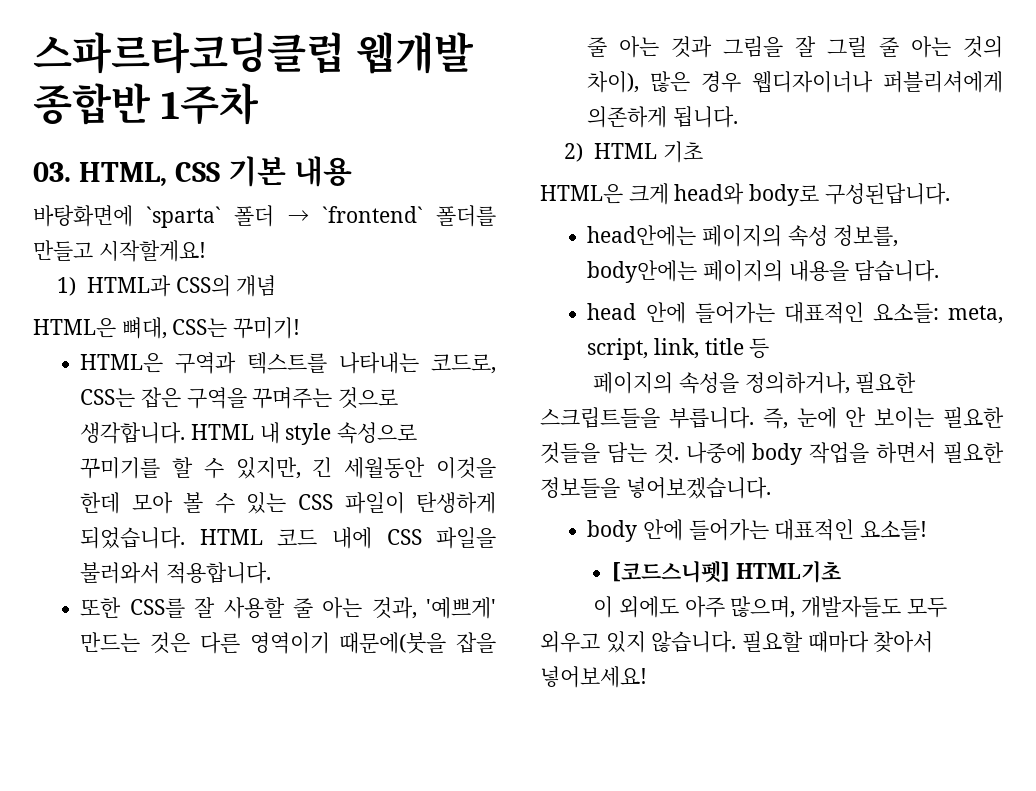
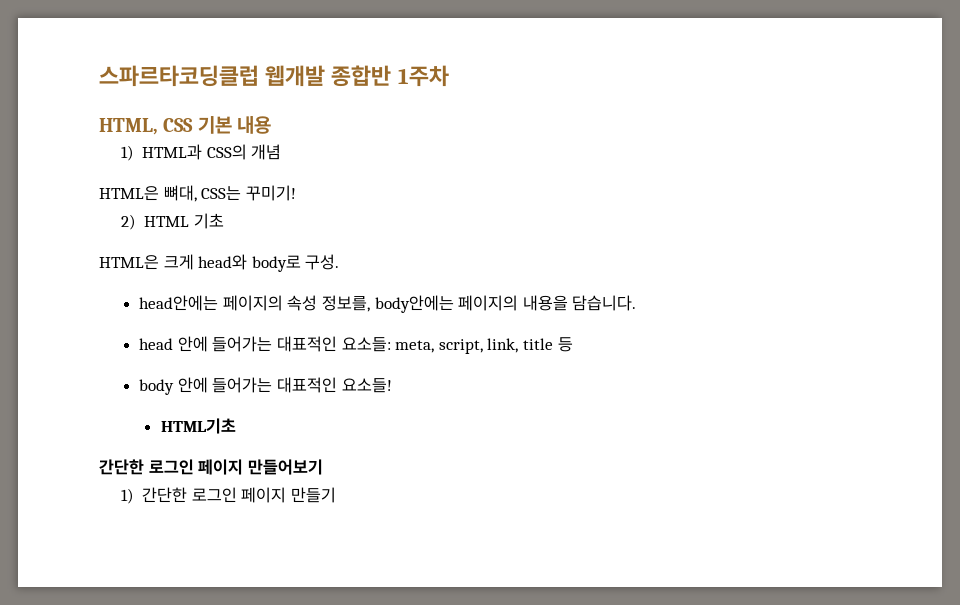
[33,162,71,182] 03. -> (449, 76) none
[33,205,496,228] [33,240,206,262] // 바탕화면에 `sparta` 폴더 → `frontend` 폴더를 만들고 시작할게요! -> (272, 125) none
[80,352,496,374] [80,387,399,409] [80,422,418,445] [80,457,496,479] [80,492,496,514] [80,527,496,549] [80,562,272,584] [80,597,496,619] [80,632,496,654] [587,36,1003,58] [587,71,1003,93] [587,106,739,128] // HTML은 구역과 텍스트를 나타내는 코드로, CSS는 잡은 구역을 꾸며주는 것으로 생각합니다. HTML 내 style 속성으로 꾸미기를 할 수 있지만, 긴 세월동안 이것을 한데 모아 볼 수 있는 CSS 파일이 탄생하게 되었습니다. HTML 코드 내에 CSS 파일을 불러와서 적용합니다. // 또한 CSS를 잘 사용할 줄 아는 것과, '예쁘게' 만드는 것은 다른 영역이기 때문에(붓을 잡을 줄 아는 것과 그림을 잘 그릴 줄 아는 것의 차이), 많은 경우 웹디자이너나 퍼블리셔에게 의존하게 됩니다. -> (296, 193) none
[824,183,950,205] 구성된답니다. -> [305,254,340,270] 구성.
[593,372,917,394] [540,407,1004,429] [540,442,1004,465] [540,477,771,499] // 페이지의 속성을 정의하거나, 필요한 스크립트들을 부릅니다. 즉, 눈에 안 보이는 필요한 것들을 담는 것. 나중에 body 작업을 하면서 필요한 정보들을 넣어보겠습니다. -> (573, 344) none
[611,561,730,583] [코드스니펫] -> (392, 385) none
[593,596,947,618] [540,631,934,653] [540,666,647,688] 이 외에도 아주 많으며, 개발자들도 모두 외우고 있지 않습니다. 필요할 때마다 찾아서 넣어보세요! -> [99,459,323,475] [120,487,336,504] 간단한 로그인 페이지 만들어보기 // 1) 간단한 로그인 페이지 만들기

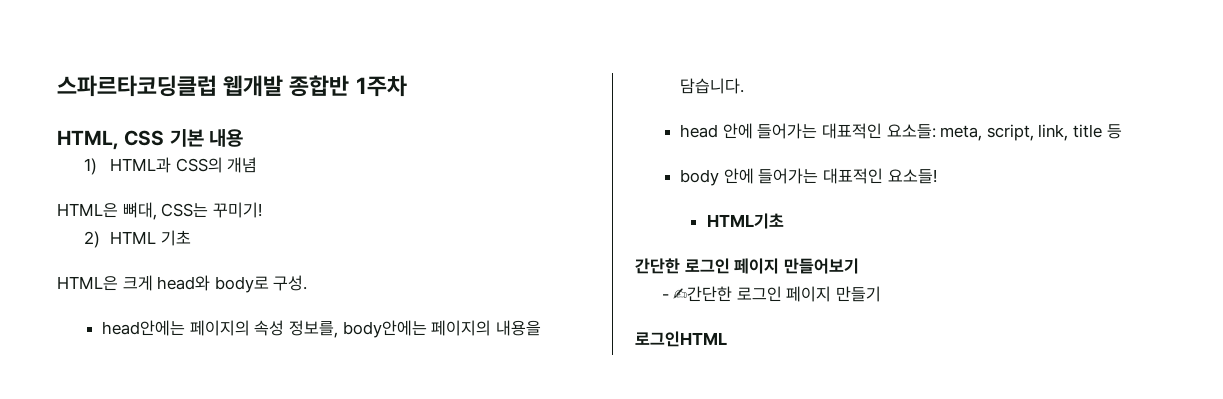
[120,487,188,504] 1) 간단한 -> [661,286,733,302] - ✍간단한
(336, 495) none -> [635,331,727,347] // 로그인HTML

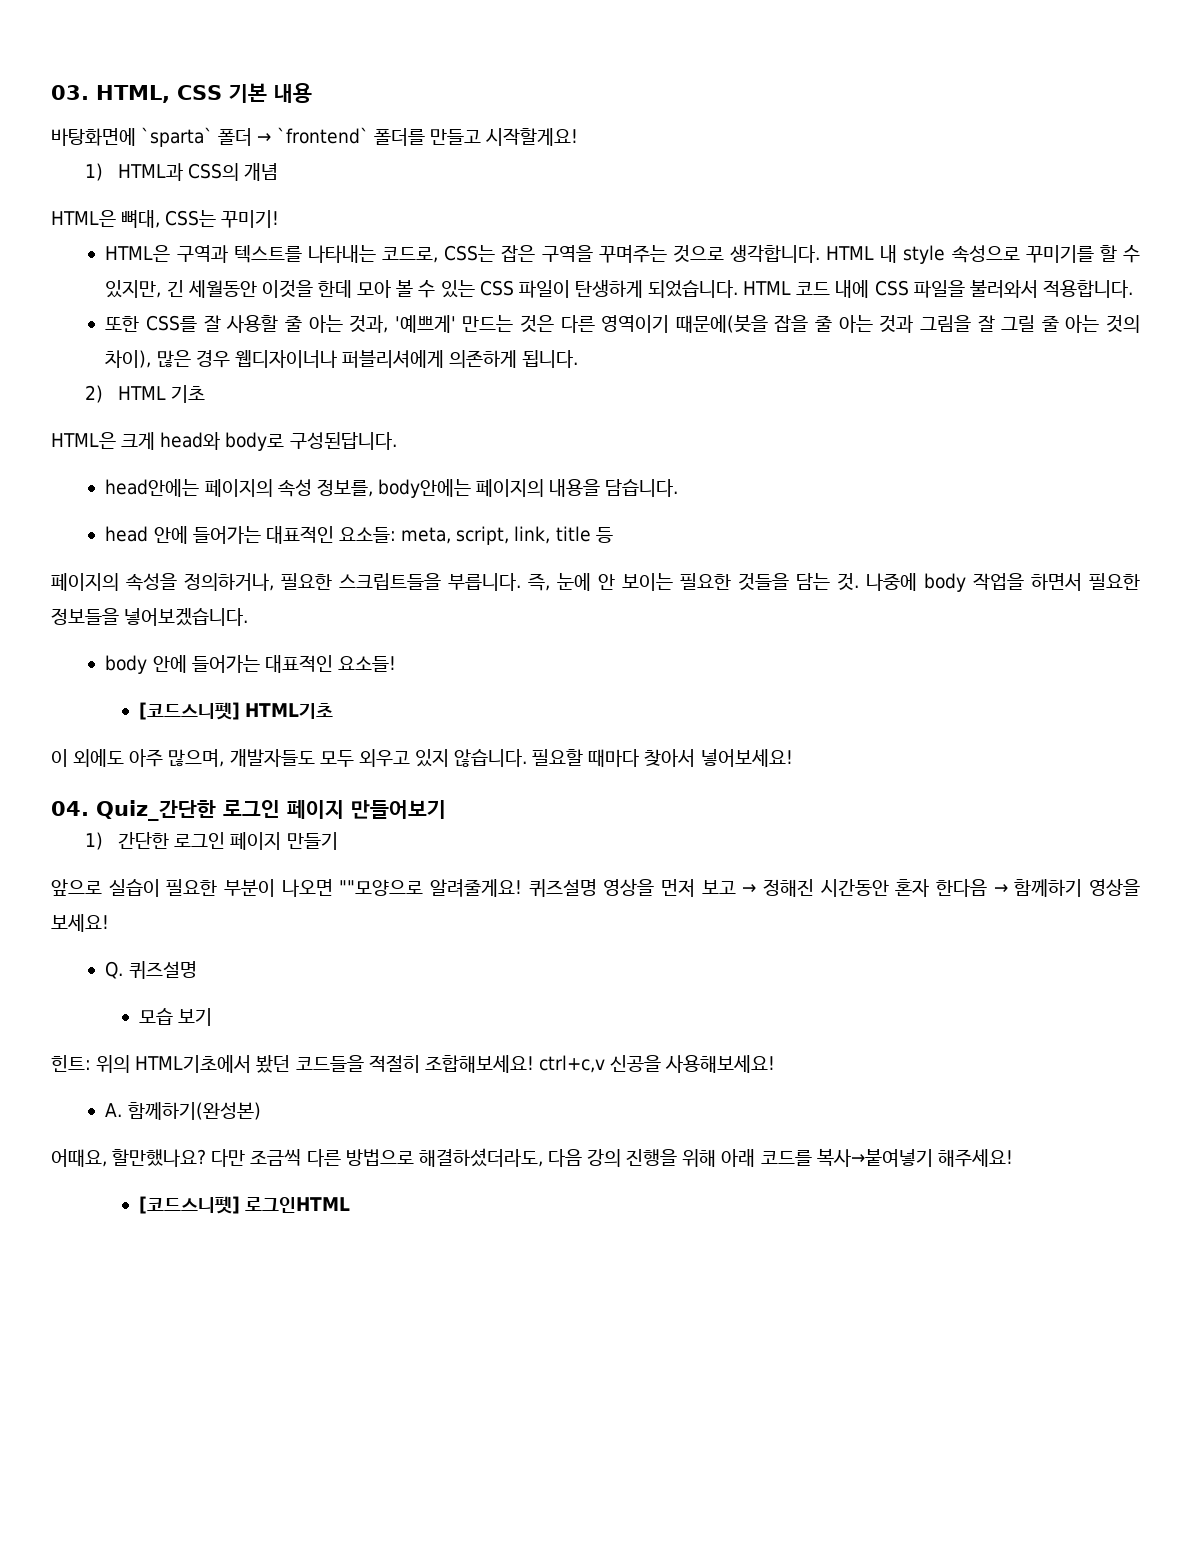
[57,75,407,97] 스파르타코딩클럽 웹개발 종합반 1주차 // -> [51,85,89,100] 03.
(244, 138) none -> [51,127,578,147] // 바탕화면에 `sparta` 폴더 → `frontend` 폴더를 만들고 시작할게요!
(262, 210) none -> [105,245,1141,264] [105,280,1133,298] [105,315,1141,333] [105,350,579,368] // HTML은 구역과 텍스트를 나타내는 코드로, CSS는 잡은 구역을 꾸며주는 것으로 생각합니다. HTML 내 style 속성으로 꾸미기를 할 수 있지만, 긴 세월동안 이것을 한데 모아 볼 수 있는 CSS 파일이 탄생하게 되었습니다. HTML 코드 내에 CSS 파일을 불러와서 적용합니다. // 또한 CSS를 잘 사용할 줄 아는 것과, '예쁘게' 만드는 것은 다른 영역이기 때문에(붓을 잡을 줄 아는 것과 그림을 잘 그릴 줄 아는 것의 차이), 많은 경우 웹디자이너나 퍼블리셔에게 의존하게 됩니다.
[273,275,308,291] 구성. -> [289,432,397,450] 구성된답니다.
(1122, 131) none -> [51,573,1140,592] [51,608,249,626] // 페이지의 속성을 정의하거나, 필요한 스크립트들을 부릅니다. 즉, 눈에 안 보이는 필요한 것들을 담는 것. 나중에 body 작업을 하면서 필요한 정보들을 넣어보겠습니다.
(937, 176) none -> [139,702,241,720] [코드스니펫]
[635,258,680,274] 간단한 -> [51,749,793,767] [51,800,216,821] 이 외에도 아주 많으며, 개발자들도 모두 외우고 있지 않습니다. 필요할 때마다 찾아서 넣어보세요! // 04. Quiz_간단한
[661,286,733,302] - ✍간단한 -> [84,832,170,850] 1) 간단한
(881, 294) none -> [51,879,1140,897] [51,914,109,932] [105,961,197,979] [139,1008,213,1026] [51,1055,776,1073] [105,1102,261,1120] [51,1148,1013,1167] [139,1196,241,1214] 앞으로 실습이 필요한 부분이 나오면 ""모양으로 알려줄게요! 퀴즈설명 영상을 먼저 보고 → 정해진 시간동안 혼자 한다음 → 함께하기 영상을 보세요! // Q. 퀴즈설명 // 모습 보기 // 힌트: 위의 HTML기초에서 봤던 코드들을 적절히 조합해보세요! ctrl+c,v 신공을 사용해보세요! // A. 함께하기(완성본) // 어때요, 할만했나요? 다만 조금씩 다른 방법으로 해결하셨더라도, 다음 강의 진행을 위해 아래 코드를 복사→붙여넣기 해주세요! // [코드스니펫]

